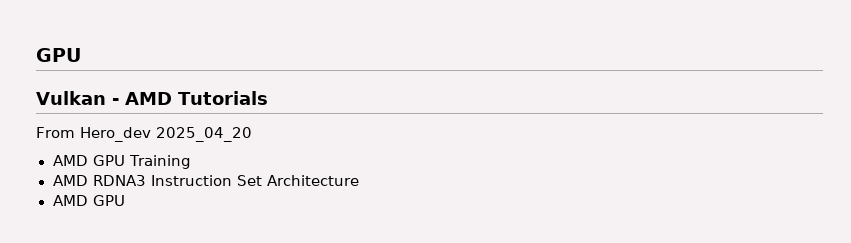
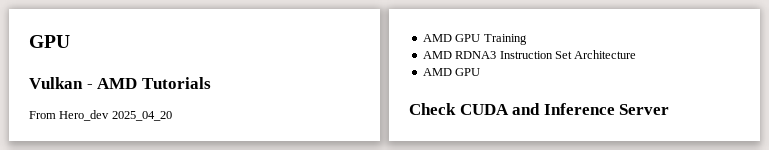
(125, 200) none -> [409,103,670,115] // Check CUDA and Inference Server

